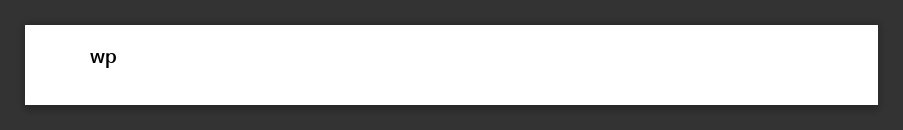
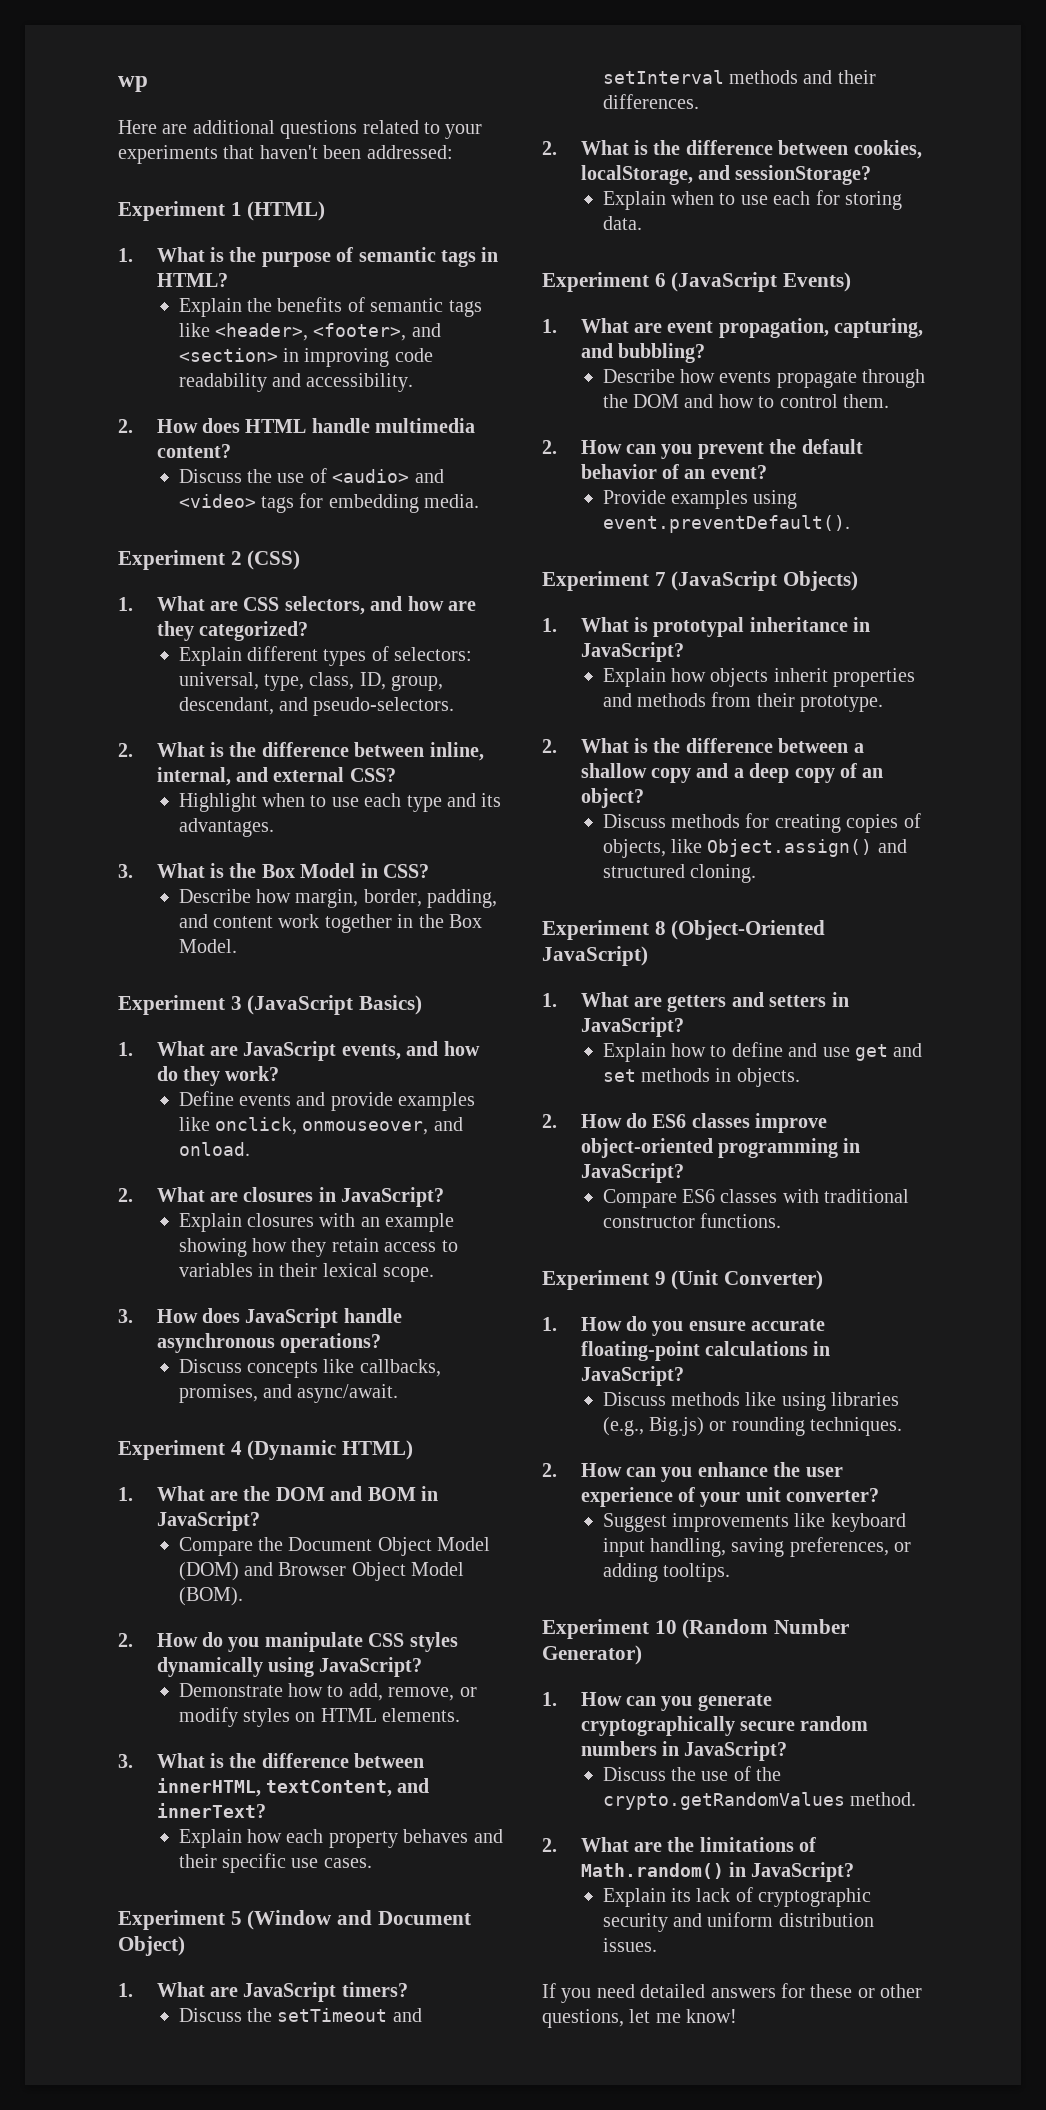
(116, 60) none -> [118,120,483,139] [118,145,453,164] [118,201,326,221] [118,247,499,267] [156,273,228,287] [178,297,482,317] [178,323,441,341] [178,348,433,367] [178,373,414,392] [118,418,476,433] [156,444,231,458] [178,468,444,483] [178,493,480,513] [118,550,301,570] [118,596,476,615] [156,621,308,641] [178,646,473,666] [178,672,444,691] [178,697,455,716] [118,742,484,761] [156,767,396,786] [178,793,502,812] [178,818,274,837] [118,863,429,878] [178,889,498,908] [178,914,482,933] [178,939,237,953] [118,995,423,1015] [118,1041,480,1061] [156,1066,280,1086] [178,1091,476,1111] [178,1117,463,1135] [178,1142,250,1156] [118,1187,445,1207] [178,1213,455,1232] [178,1238,458,1257] [178,1263,435,1282] [118,1308,402,1328] [156,1333,381,1353] [178,1359,441,1378] [178,1384,399,1403] [118,1440,414,1460] [118,1486,438,1501] [156,1511,260,1531] [178,1537,491,1556] [178,1562,465,1581] [178,1587,243,1606] [118,1632,458,1652] [156,1657,423,1677] [178,1683,477,1701] [178,1707,461,1727] [118,1753,425,1768] [156,1778,430,1797] [156,1803,266,1818] [178,1829,503,1848] [178,1853,372,1873] [118,1910,471,1930] [118,1936,185,1956] [118,1982,408,2002] [178,2008,422,2022] [602,70,876,84] [602,94,699,109] [542,140,922,159] [580,165,872,185] [602,190,902,210] [602,216,642,230] [542,272,852,292] [542,318,924,338] [580,343,705,363] [602,369,926,388] [602,394,889,408] [542,439,863,459] [580,464,767,479] [602,490,798,509] [602,515,850,533] [542,571,859,591] [542,617,871,637] [580,642,684,662] [602,668,916,687] [602,692,884,712] [542,738,864,753] [580,763,884,783] [580,788,644,808] [602,813,921,833] [602,839,907,858] [602,864,756,883] [542,920,826,940] [542,946,648,966] [542,992,849,1012] [580,1017,684,1037] [602,1042,923,1062] [602,1068,800,1087] [542,1113,828,1133] [580,1138,861,1158] [580,1163,684,1183] [602,1189,910,1208] [602,1213,781,1228] [542,1270,824,1290] [542,1316,826,1336] [580,1341,831,1361] [580,1366,684,1386] [602,1392,900,1411] [602,1417,903,1436] [542,1462,843,1482] [580,1487,880,1507] [602,1513,906,1532] [602,1537,912,1557] [602,1563,730,1582] [542,1619,850,1639] [542,1645,642,1665] [542,1692,772,1711] [580,1716,869,1736] [580,1741,788,1761] [602,1766,782,1781] [602,1792,916,1810] [542,1837,817,1852] [580,1862,855,1882] [602,1887,872,1907] [602,1912,874,1932] [602,1938,657,1952] [542,1983,923,2003] [542,2009,738,2028] // Here are additional questions related to your experiments that haven't been addressed: // Experiment 1 (HTML) // 1. What is the purpose of semantic tags in HTML? // Explain the benefits of semantic tags like <header>, <footer>, and <section> in improving code readability and accessibility. // 2. How does HTML handle multimedia content? // Discuss the use of <audio> and <video> tags for embedding media. // Experiment 2 (CSS) // 1. What are CSS selectors, and how are they categorized? // Explain different types of selectors: universal, type, class, ID, group, descendant, and pseudo-selectors. // 2. What is the difference between inline, internal, and external CSS? // Highlight when to use each type and its advantages. // 3. What is the Box Model in CSS? // Describe how margin, border, padding, and content work together in the Box Model. // Experiment 3 (JavaScript Basics) // 1. What are JavaScript events, and how do they work? // Define events and provide examples like onclick, onmouseover, and onload. // 2. What are closures in JavaScript? // Explain closures with an example showing how they retain access to variables in their lexical scope. // 3. How does JavaScript handle asynchronous operations? // Discuss concepts like callbacks, promises, and async/await. // Experiment 4 (Dynamic HTML) // 1. What are the DOM and BOM in JavaScript? // Compare the Document Object Model (DOM) and Browser Object Model (BOM). // 2. How do you manipulate CSS styles dynamically using JavaScript? // Demonstrate how to add, remove, or modify styles on HTML elements. // 3. What is the difference between innerHTML, textContent, and innerText? // Explain how each property behaves and their specific use cases. // Experiment 5 (Window and Document Object) // 1. What are JavaScript timers? // Discuss the setTimeout and setInterval methods and their differences. // 2. What is the difference between cookies, localStorage, and sessionStorage? // Explain when to use each for storing data. // Experiment 6 (JavaScript Events) // 1. What are event propagation, capturing, and bubbling? // Describe how events propagate through the DOM and how to control them. // 2. How can you prevent the default behavior of an event? // Provide examples using event.preventDefault(). // Experiment 7 (JavaScript Objects) // 1. What is prototypal inheritance in JavaScript? // Explain how objects inherit properties and methods from their prototype. // 2. What is the difference between a shallow copy and a deep copy of an object? // Discuss methods for creating copies of objects, like Object.assign() and structured cloning. // Experiment 8 (Object-Oriented JavaScript) // 1. What are getters and setters in JavaScript? // Explain how to define and use get and set methods in objects. // 2. How do ES6 classes improve object-oriented programming in JavaScript? // Compare ES6 classes with traditional constructor functions. // Experiment 9 (Unit Converter) // 1. How do you ensure accurate floating-point calculations in JavaScript? // Discuss methods like using libraries (e.g., Big.js) or rounding techniques. // 2. How can you enhance the user experience of your unit converter? // Suggest improvements like keyboard input handling, saving preferences, or adding tooltips. // Experiment 10 (Random Number Generator) // 1. How can you generate cryptographically secure random numbers in JavaScript? // Discuss the use of the crypto.getRandomValues method. // 2. What are the limitations of Math.random() in JavaScript? // Explain its lack of cryptographic security and uniform distribution issues. // If you need detailed answers for these or other questions, let me know!

